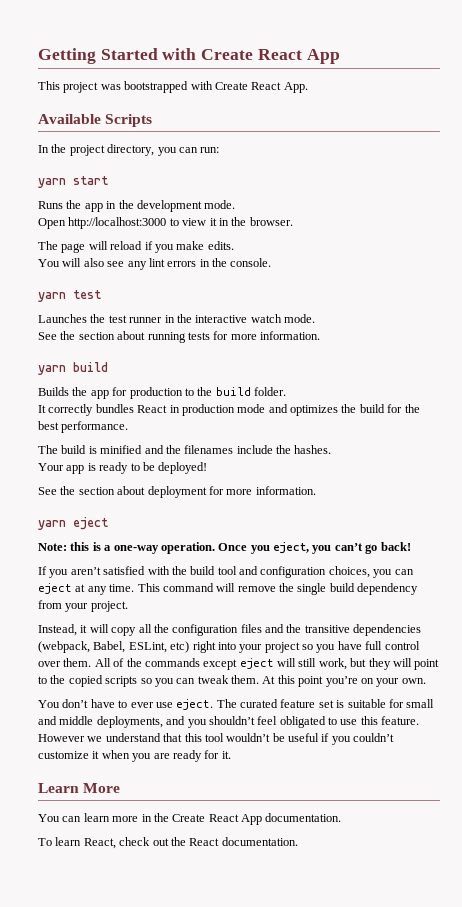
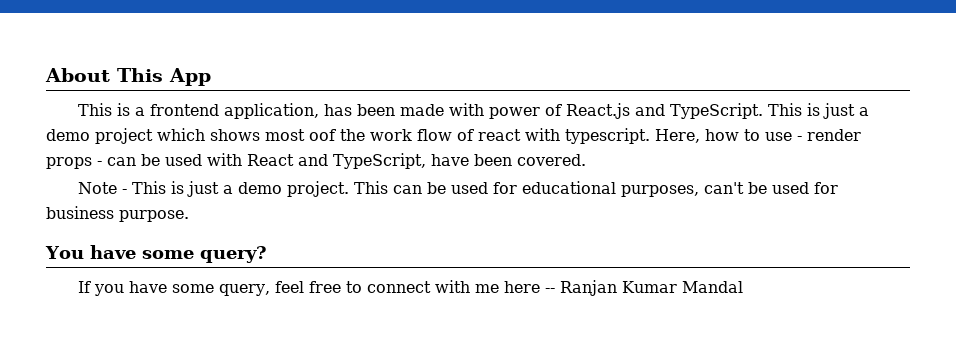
[38,48,340,64] [38,81,308,93] [38,114,153,127] [38,144,220,156] [38,176,108,188] [38,200,236,212] [38,217,293,229] [38,241,234,253] [38,258,272,270] [38,290,101,302] [38,314,315,323] [38,331,320,343] [38,362,108,375] [38,387,286,399] [38,404,420,416] [38,421,129,433] [38,445,332,454] [38,462,208,474] [38,486,316,498] [38,517,108,530] [38,542,411,554] [38,566,414,578] [38,583,419,595] [38,600,128,612] [38,624,422,636] [38,641,420,653] [38,658,440,670] [38,675,426,687] [38,699,435,710] [38,716,420,728] [38,733,395,745] [38,750,231,762] [38,783,121,793] [38,813,342,825] [38,837,298,849] Getting Started with Create React App // This project was bootstrapped with Create React App. // Available Scripts // In the project directory, you can run: // yarn start // Runs the app in the development mode. // Open http://localhost:3000 to view it in the browser. // The page will reload if you make edits. // You will also see any lint errors in the console. // yarn test // Launches the test runner in the interactive watch mode. // See the section about running tests for more information. // yarn build // Builds the app for production to the build folder. // It correctly bundles React in production mode and optimizes the build for the best performance. // The build is minified and the filenames include the hashes. // Your app is ready to be deployed! // See the section about deployment for more information. // yarn eject // Note: this is a one-way operation. Once you eject, you can’t go back! // If you aren’t satisfied with the build tool and configuration choices, you can eject at any time. This command will remove the single build dependency from your project. // Instead, it will copy all the configuration files and the transitive dependencies (webpack, Babel, ESLint, etc) right into your project so you have full control over them. All of the commands except eject will still work, but they will point to the copied scripts so you can tweak them. At this point you’re on your own. // You don’t have to ever use eject. The curated feature set is suitable for small and middle deployments, and you shouldn’t feel obligated to use this feature. However we understand that this tool wouldn’t be useful if you couldn’t customize it when you are ready for it. // Learn More // You can learn more in the Create React App documentation. // To learn React, check out the React documentation. -> [45,68,211,86] [77,103,869,119] [46,128,861,144] [46,153,586,169] [77,181,838,197] [46,206,189,222] [45,245,267,263] [77,280,743,296] About This App // This is a frontend application, has been made with power of React.js and TypeScript. This is just a demo project which shows most oof the work flow of react with typescript. Here, how to use - render props - can be used with React and TypeScript, have been covered. // Note - This is just a demo project. This can be used for educational purposes, can't be used for business purpose. // You have some query? // If you have some query, feel free to connect with me here -- Ranjan Kumar Mandal

